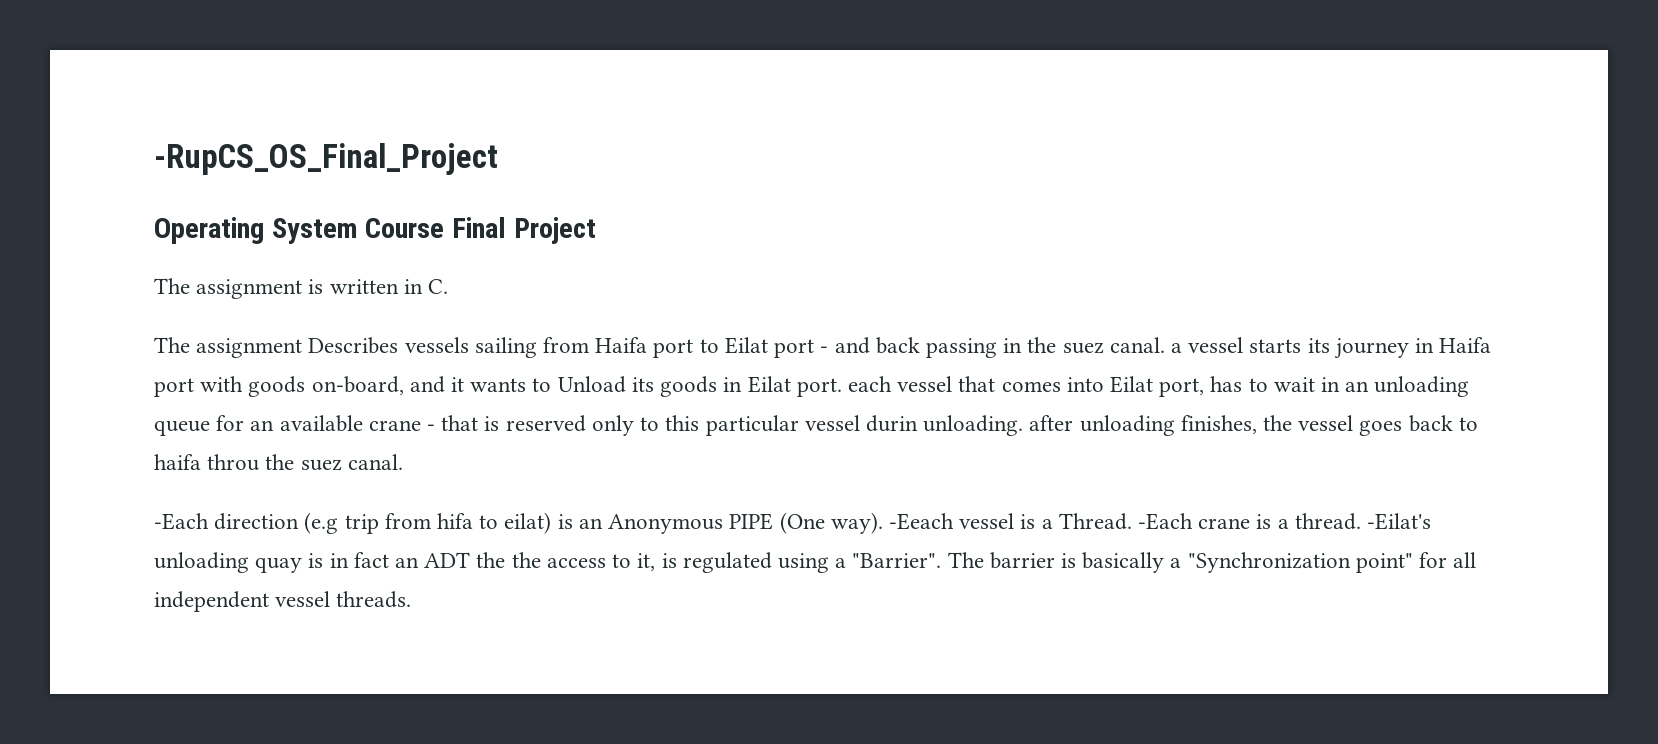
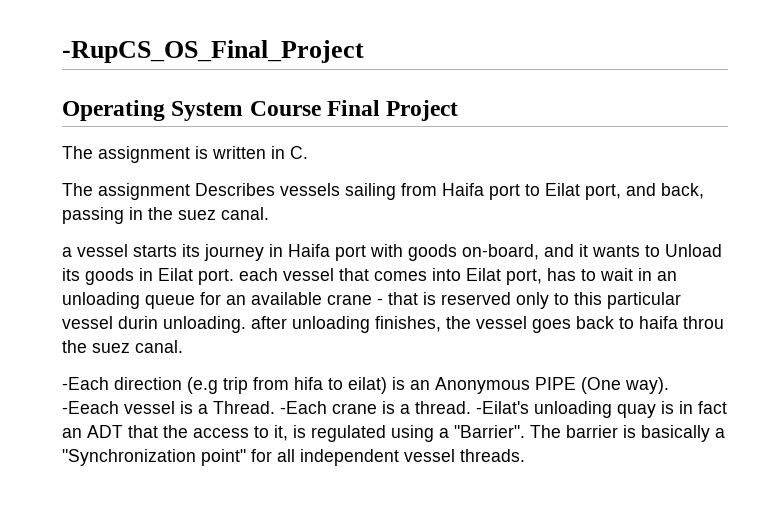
[774,337,920,358] port - and back -> [585,183,704,200] port, and back,
(1165, 345) none -> (269, 213) //
[476,552,506,568] the -> [128,425,158,438] that

